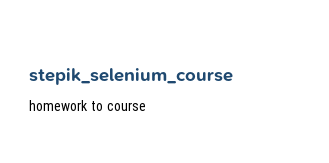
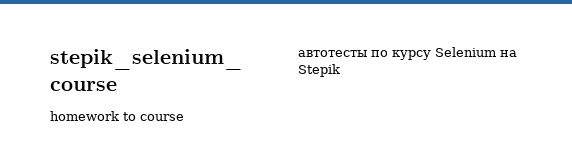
(146, 106) none -> [298,47,517,60] [298,64,340,77] // автотесты по курсу Selenium на Stepik

